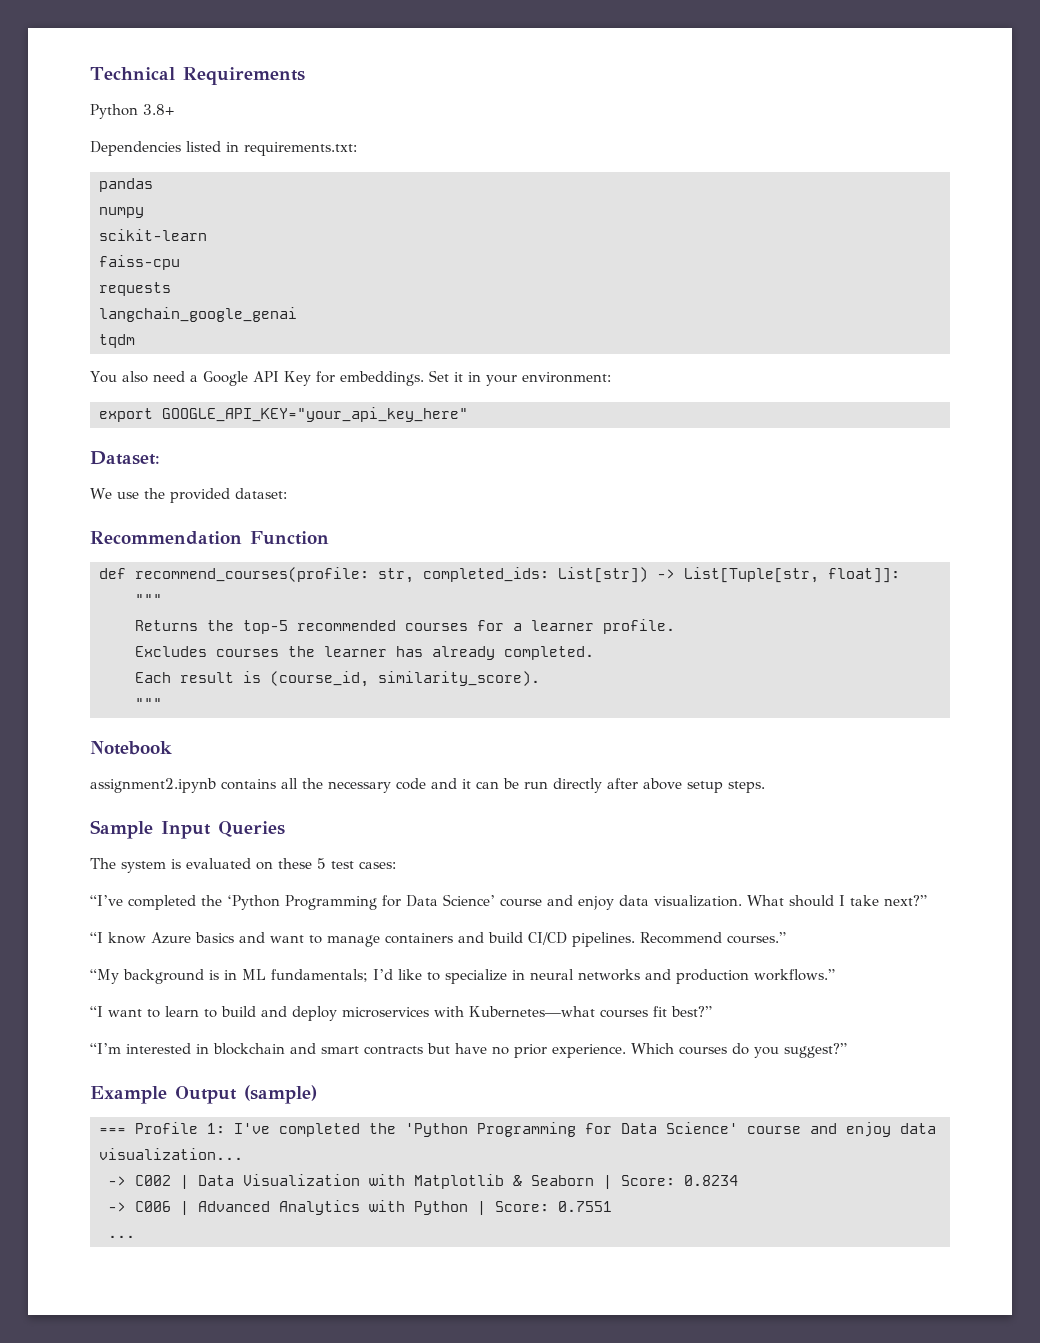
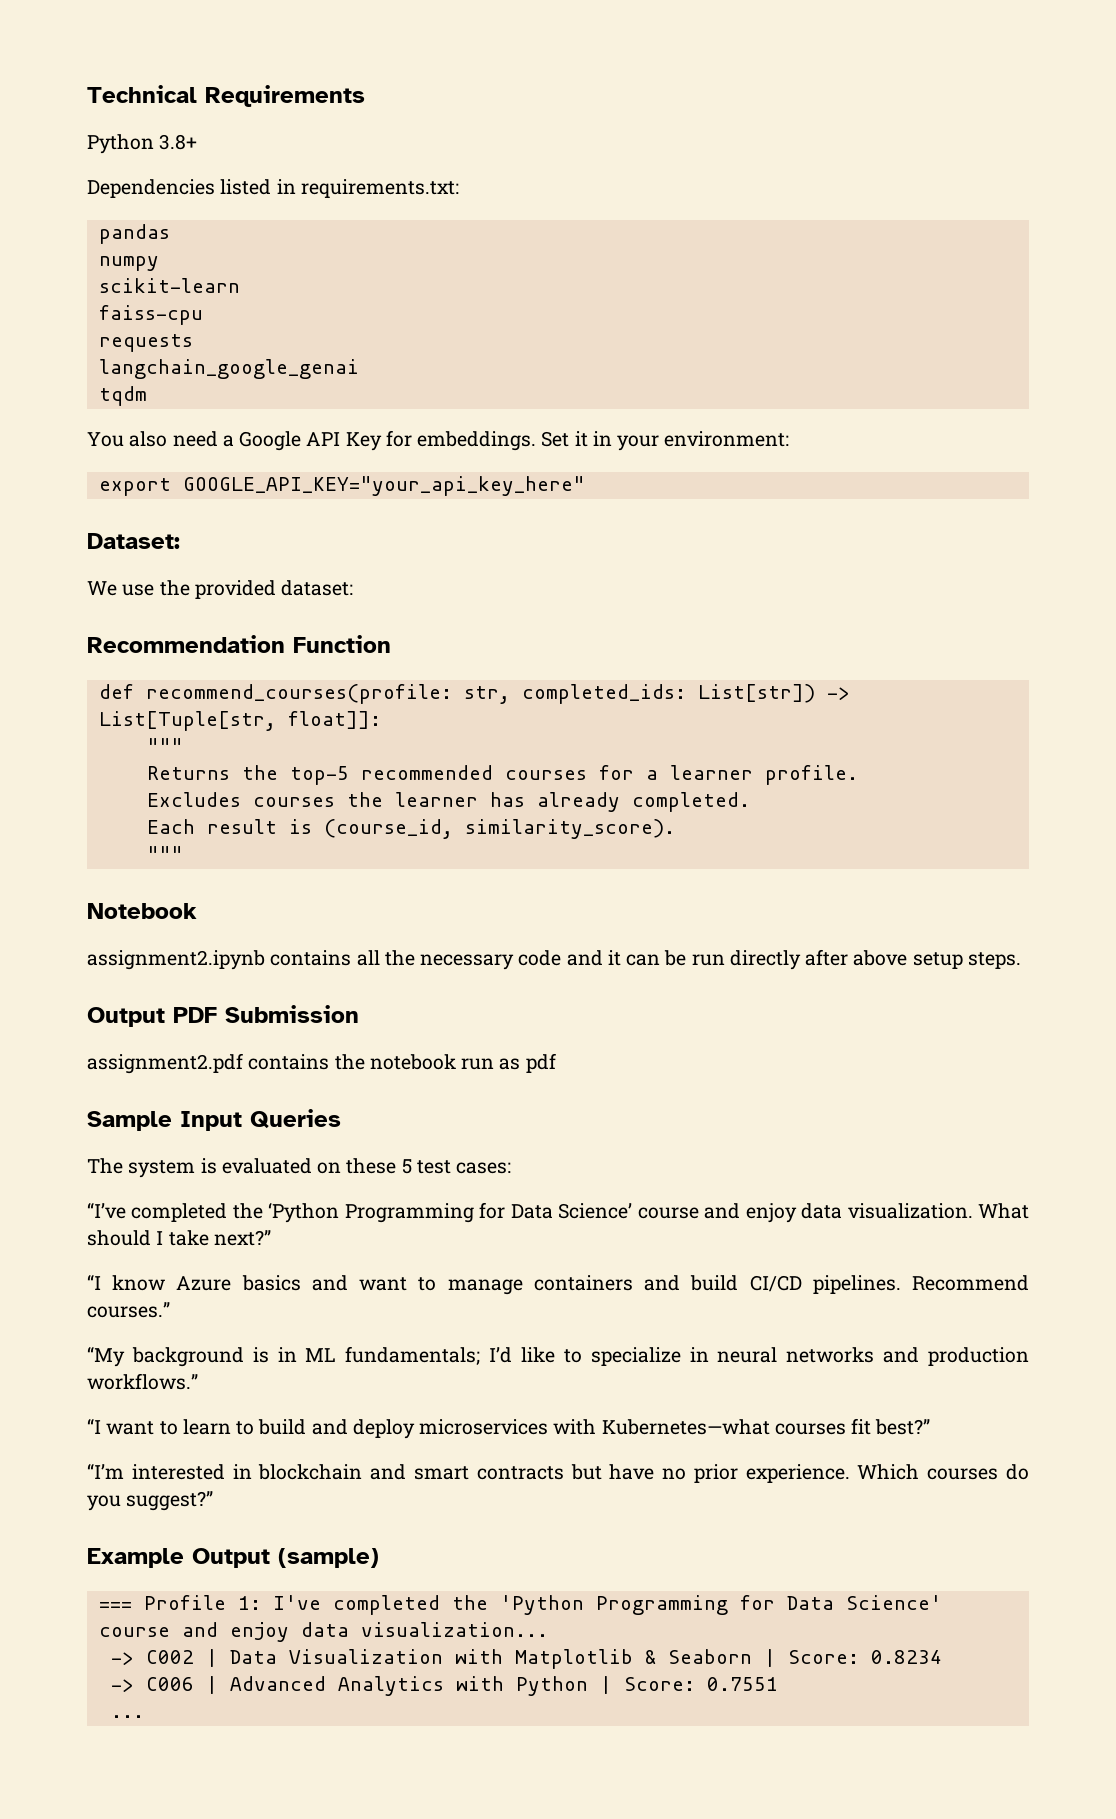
(765, 787) none -> [87,1005,359,1027] [87,1053,556,1074] // Output PDF Submission // assignment2.pdf contains the notebook run as pdf

